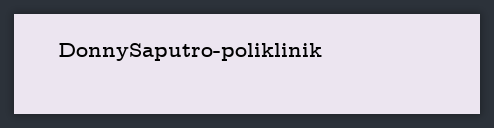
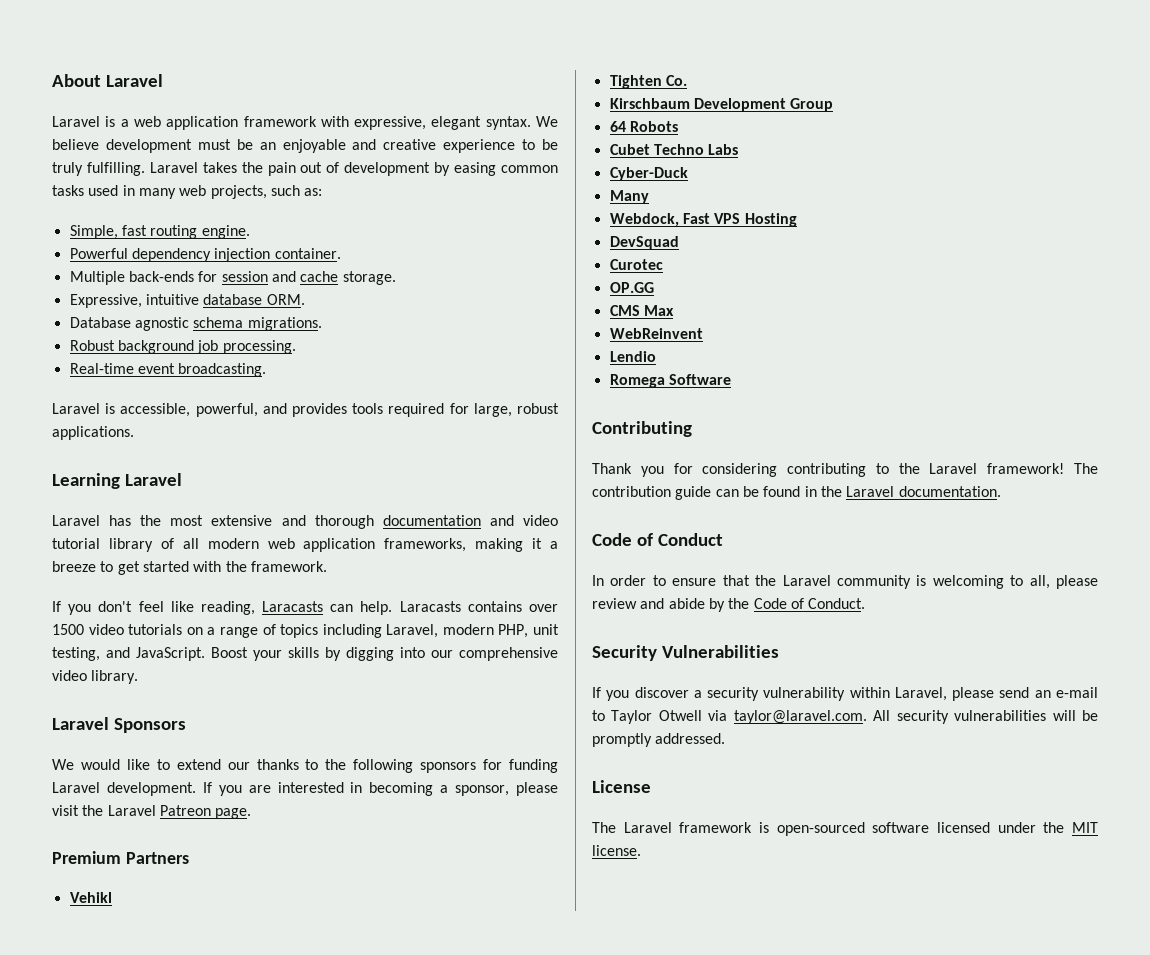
[58,43,322,61] DonnySaputro-poliklinik -> [52,74,163,87] [52,116,558,130] [52,139,558,153] [52,162,559,176] [52,185,323,199] [69,225,250,239] [69,248,341,262] [69,271,396,285] [69,294,305,308] [69,317,322,331] [69,340,296,354] [69,363,267,377] [52,403,559,417] [52,426,134,440] [52,473,182,489] [52,515,558,529] [52,538,558,552] [52,561,327,575] [52,601,558,615] [52,624,559,638] [52,647,558,661] [52,670,139,684] [52,717,186,733] [52,759,558,773] [52,782,558,796] [52,805,252,819] [52,851,189,864] [69,892,112,903] [609,75,687,89] [609,98,834,112] [609,121,678,132] [609,144,739,155] [609,167,688,181] [609,190,649,204] [609,213,797,227] [609,236,679,250] [609,259,663,270] [609,282,654,293] [609,305,674,316] [609,328,703,339] [609,351,656,362] [609,374,731,388] [592,421,692,437] [592,463,1098,477] [592,486,1001,500] [592,533,723,546] [592,575,1098,589] [592,598,866,612] [592,645,779,661] [592,687,1098,701] [592,710,1098,724] [592,733,726,747] [592,780,651,793] [592,822,1098,836] [592,845,641,856] About Laravel // Laravel is a web application framework with expressive, elegant syntax. We believe development must be an enjoyable and creative experience to be truly fulfilling. Laravel takes the pain out of development by easing common tasks used in many web projects, such as: // Simple, fast routing engine. // Powerful dependency injection container. // Multiple back-ends for session and cache storage. // Expressive, intuitive database ORM. // Database agnostic schema migrations. // Robust background job processing. // Real-time event broadcasting. // Laravel is accessible, powerful, and provides tools required for large, robust applications. // Learning Laravel // Laravel has the most extensive and thorough documentation and video tutorial library of all modern web application frameworks, making it a breeze to get started with the framework. // If you don't feel like reading, Laracasts can help. Laracasts contains over 1500 video tutorials on a range of topics including Laravel, modern PHP, unit testing, and JavaScript. Boost your skills by digging into our comprehensive video library. // Laravel Sponsors // We would like to extend our thanks to the following sponsors for funding Laravel development. If you are interested in becoming a sponsor, please visit the Laravel Patreon page. // Premium Partners // Vehikl // Tighten Co. // Kirschbaum Development Group // 64 Robots // Cubet Techno Labs // Cyber-Duck // Many // Webdock, Fast VPS Hosting // DevSquad // Curotec // OP.GG // CMS Max // WebReinvent // Lendio // Romega Software // Contributing // Thank you for considering contributing to the Laravel framework! The contribution guide can be found in the Laravel documentation. // Code of Conduct // In order to ensure that the Laravel community is welcoming to all, please review and abide by the Code of Conduct. // Security Vulnerabilities // If you discover a security vulnerability within Laravel, please send an e-mail to Taylor Otwell via taylor@laravel.com. All security vulnerabilities will be promptly addressed. // License // The Laravel framework is open-sourced software licensed under the MIT license.

